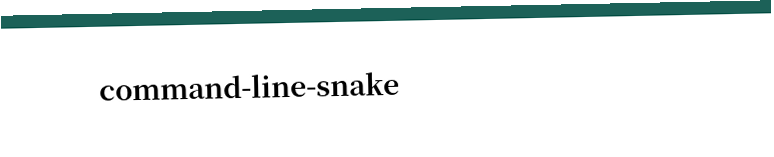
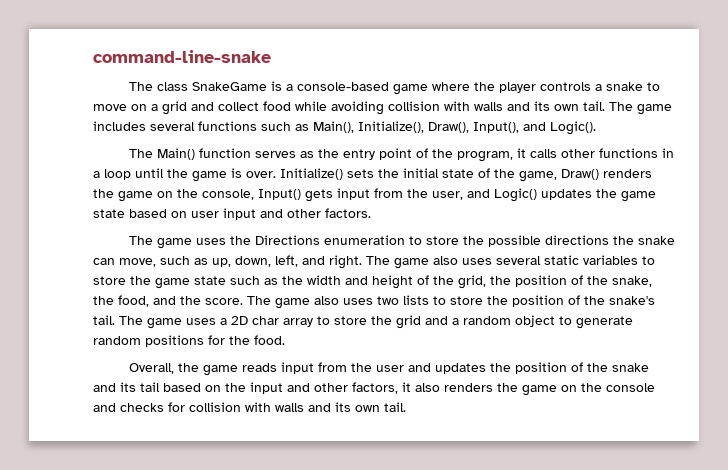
(400, 86) none -> [129,81,661,95] [93,101,672,115] [93,121,596,135] [129,148,675,162] [93,168,652,182] [93,188,656,202] [93,208,371,220] [129,235,676,249] [93,255,655,269] [93,275,652,289] [93,295,655,309] [93,315,633,329] [93,335,285,347] [129,362,650,376] [93,382,655,396] [93,402,406,412] // The class SnakeGame is a console-based game where the player controls a snake to move on a grid and collect food while avoiding collision with walls and its own tail. The game includes several functions such as Main(), Initialize(), Draw(), Input(), and Logic(). // The Main() function serves as the entry point of the program, it calls other functions in a loop until the game is over. Initialize() sets the initial state of the game, Draw() renders the game on the console, Input() gets input from the user, and Logic() updates the game state based on user input and other factors. // The game uses the Directions enumeration to store the possible directions the snake can move, such as up, down, left, and right. The game also uses several static variables to store the game state such as the width and height of the grid, the position of the snake, the food, and the score. The game also uses two lists to store the position of the snake's tail. The game uses a 2D char array to store the grid and a random object to generate random positions for the food. // Overall, the game reads input from the user and updates the position of the snake and its tail based on the input and other factors, it also renders the game on the console and checks for collision with walls and its own tail.

